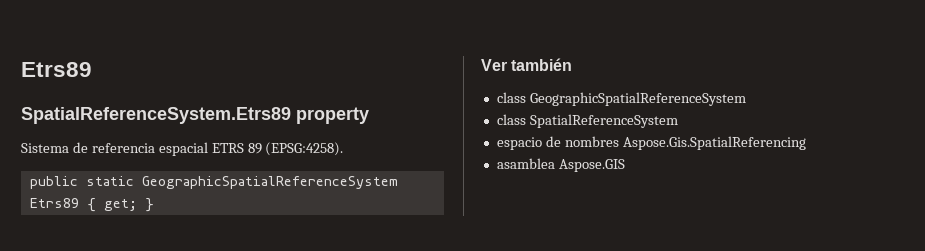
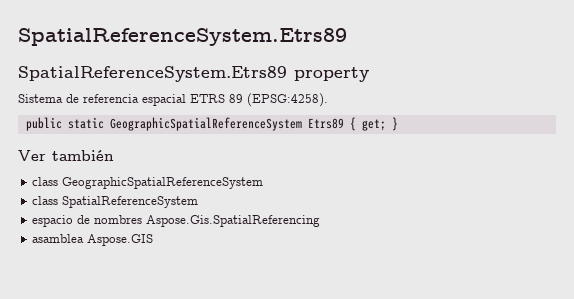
[21,62,92,77] Etrs89 -> [18,28,347,46] SpatialReferenceSystem.Etrs89

